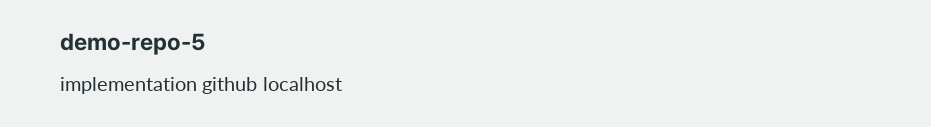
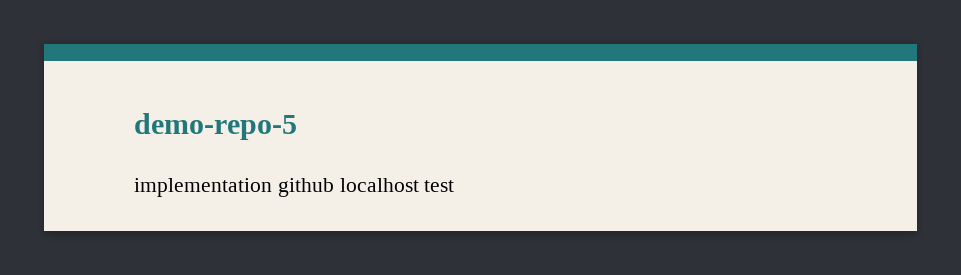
(342, 84) none -> [424,180,455,192] test

